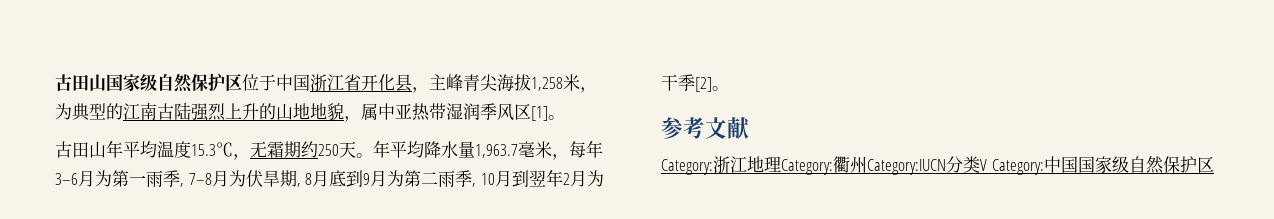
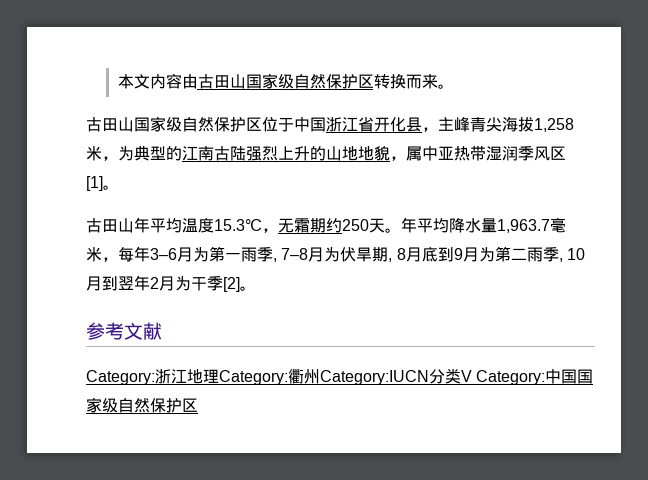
(55, 82) none -> [117,73,454,89] 本文内容由古田山国家级自然保护区转换而来。 //

